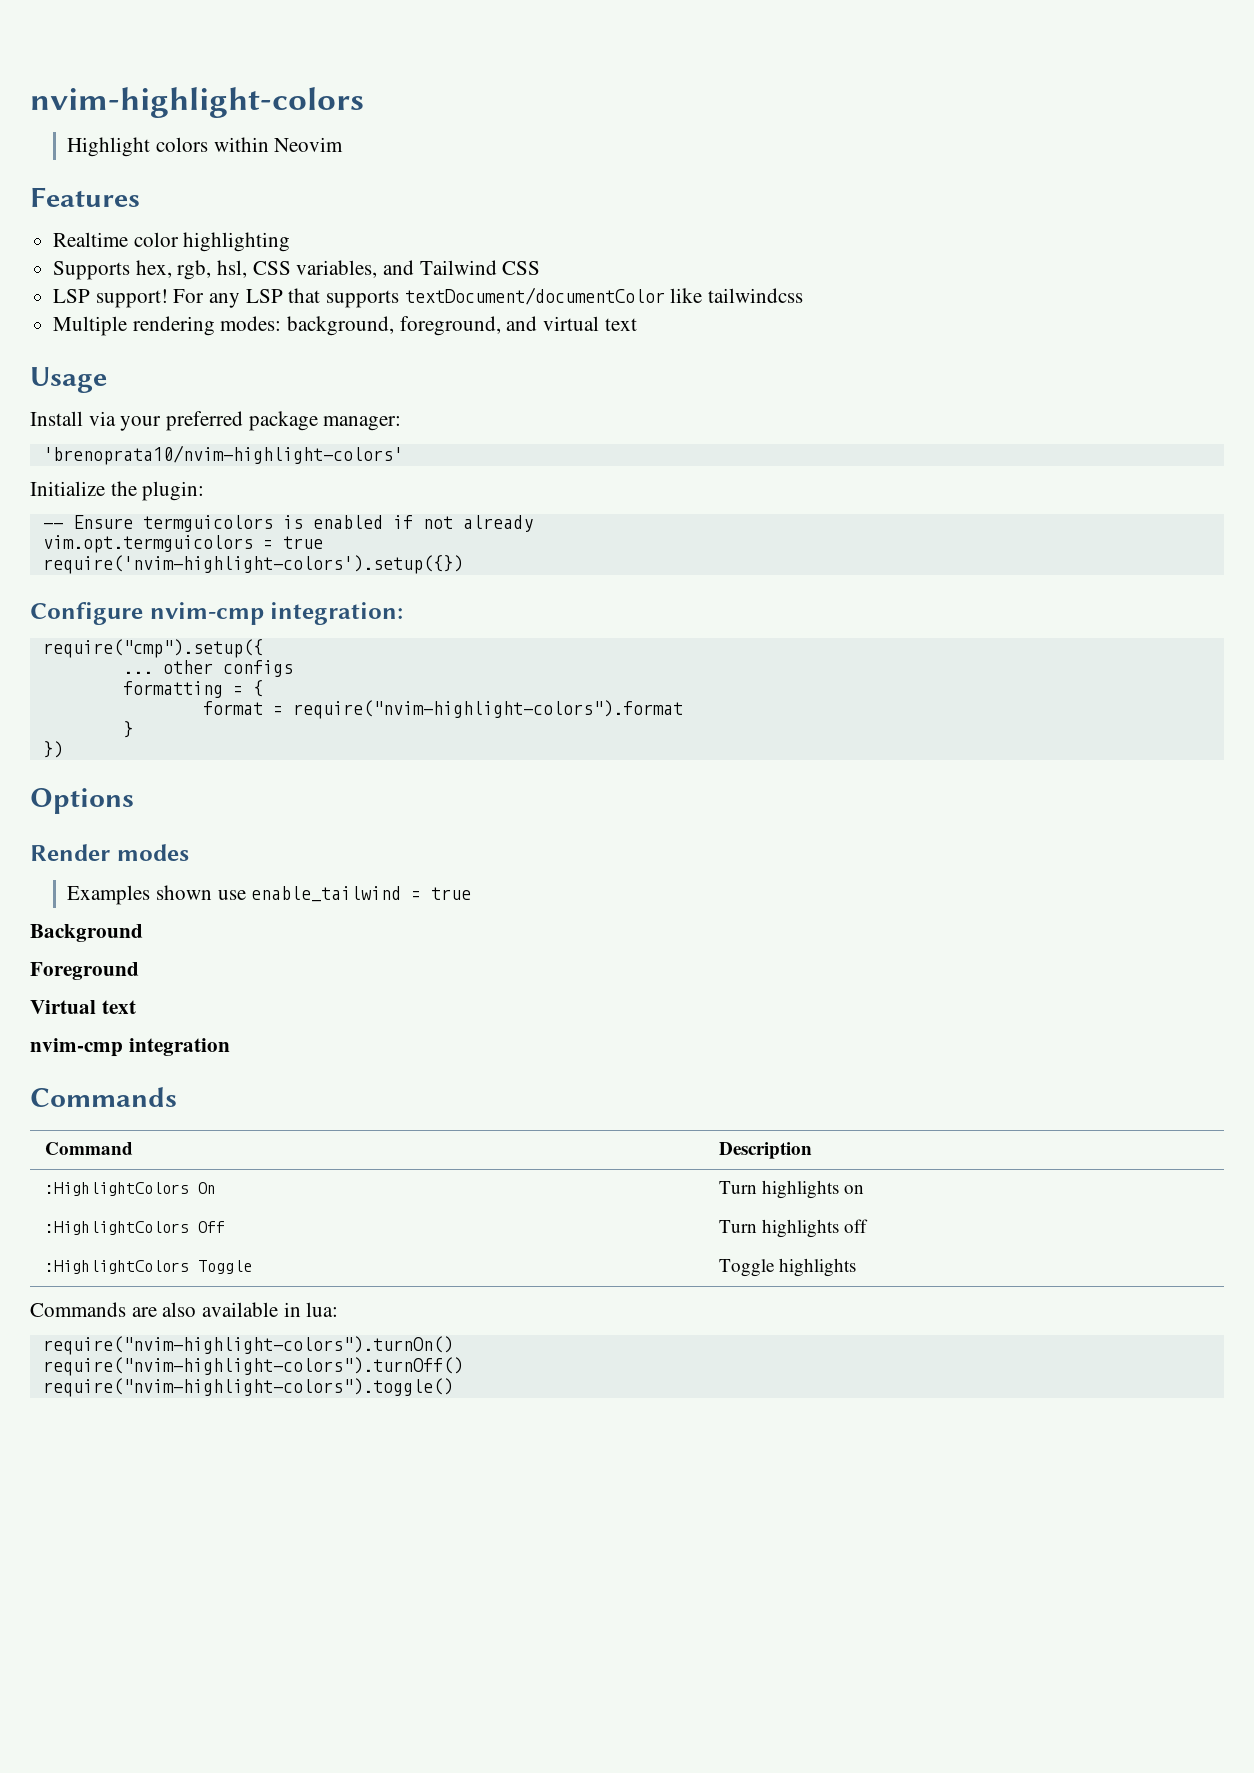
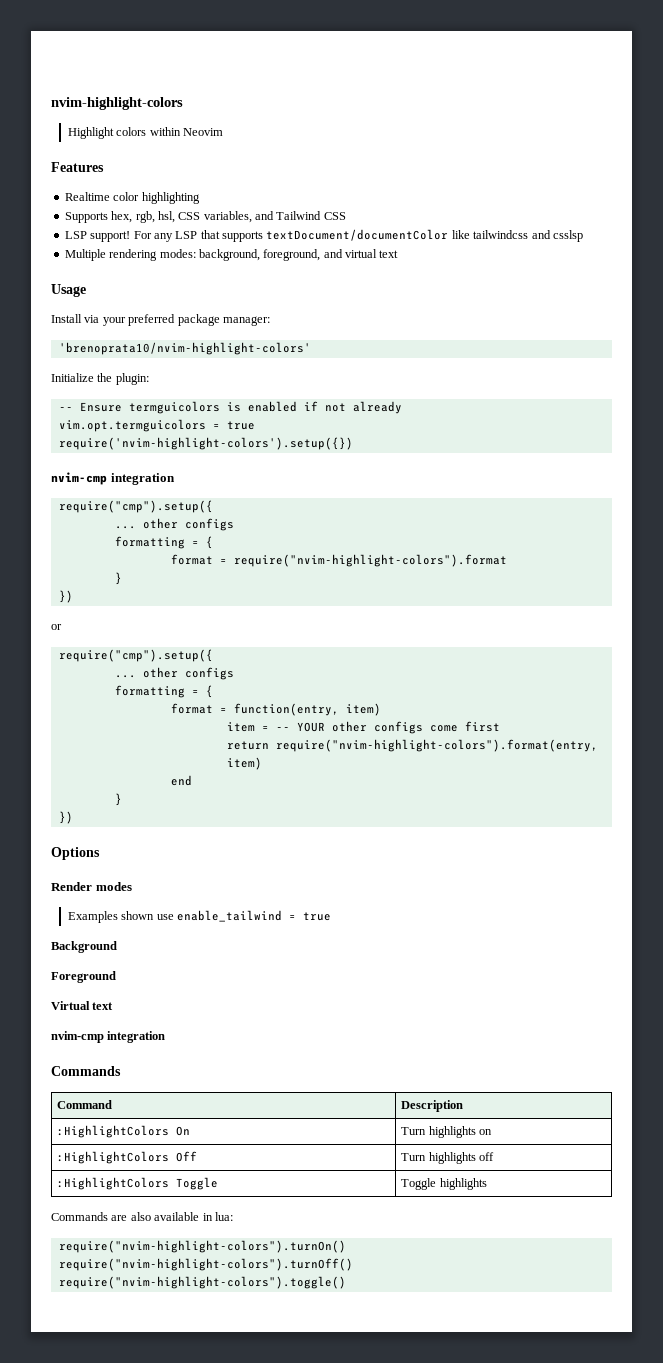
(804, 295) none -> [531,230,583,242] and csslsp
[30,602,404,625] Configure nvim-cmp integration: -> [51,472,175,485] nvim-cmp integration
(63, 749) none -> [51,624,62,630] [58,649,213,662] [114,667,234,680] [114,685,213,698] [170,703,381,716] [226,721,500,734] [226,739,598,752] [226,757,262,770] [170,775,192,786] [114,793,122,806] [58,811,73,824] // or // require("cmp").setup({ // ... other configs // formatting = { // format = function(entry, item) // item = -- YOUR other configs come first // return require("nvim-highlight-colors").format(entry, item) // end // } // })

